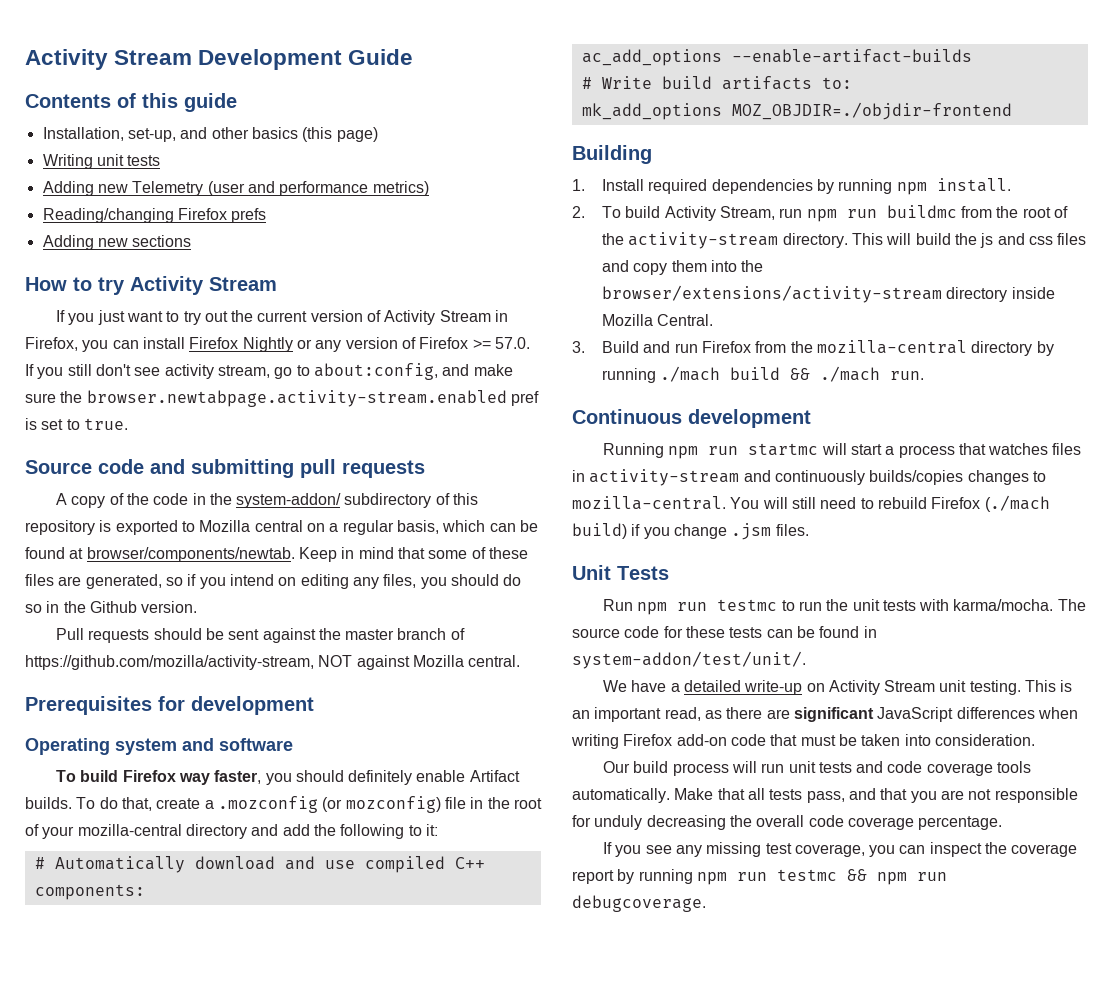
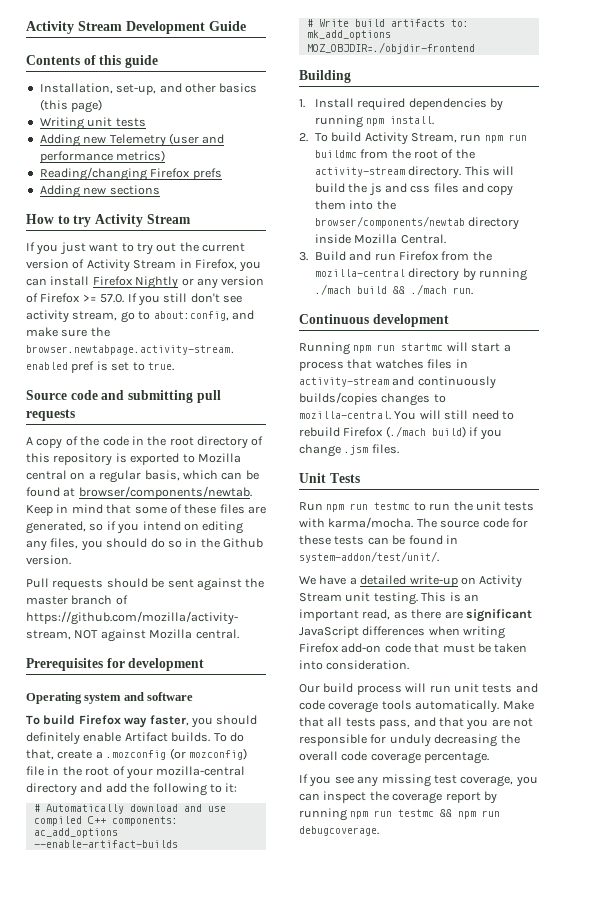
[236,493,432,508] system-addon/ subdirectory -> [169,436,248,449] root directory
[601,285,942,303] browser/extensions/activity-stream -> [314,216,465,228] browser/components/newtab

